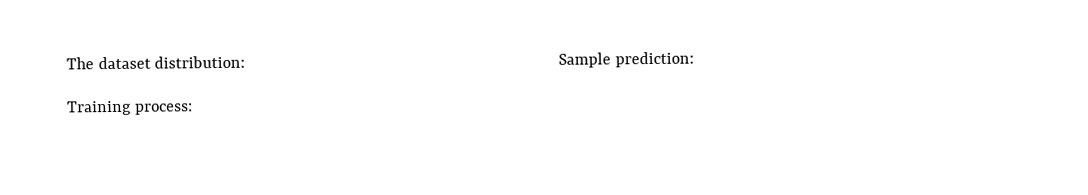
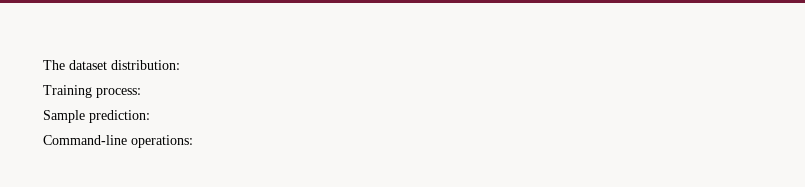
(694, 59) none -> [43,135,193,148] // Command-line operations:

